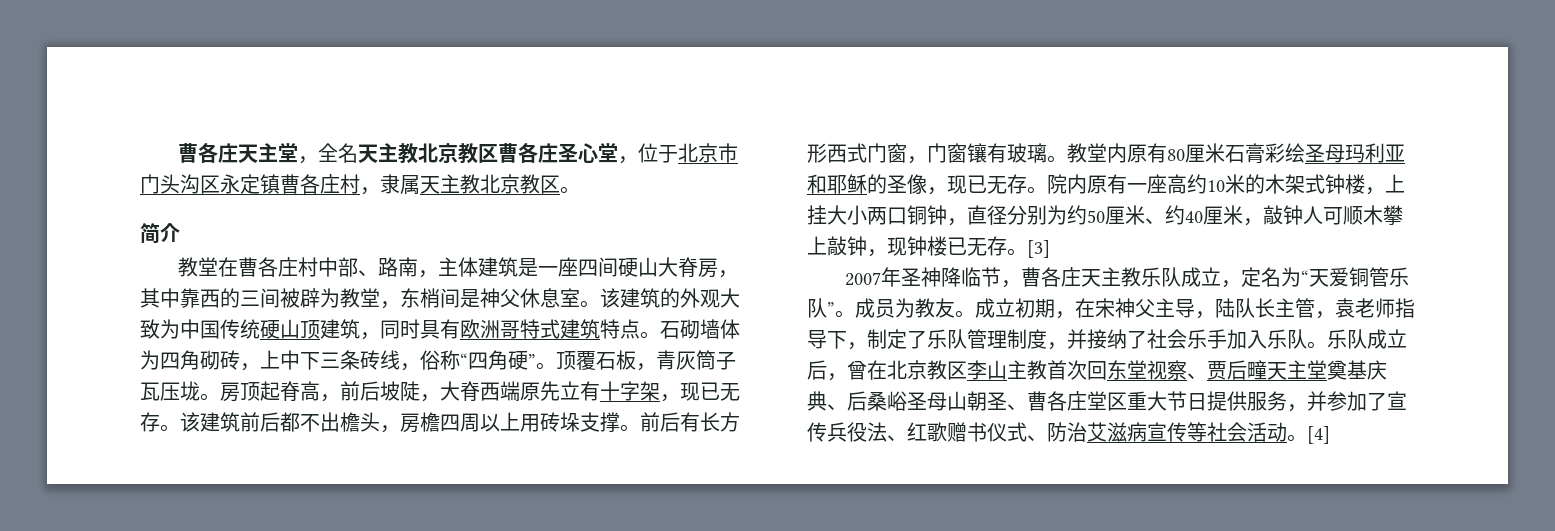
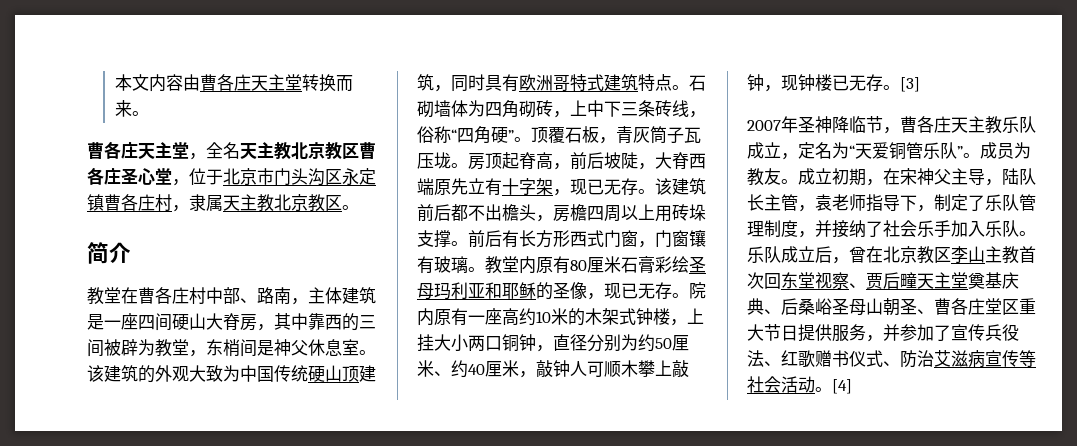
(177, 153) none -> [114,74,353,92] [114,100,149,117] 本文内容由曹各庄天主堂转换而来。 //

